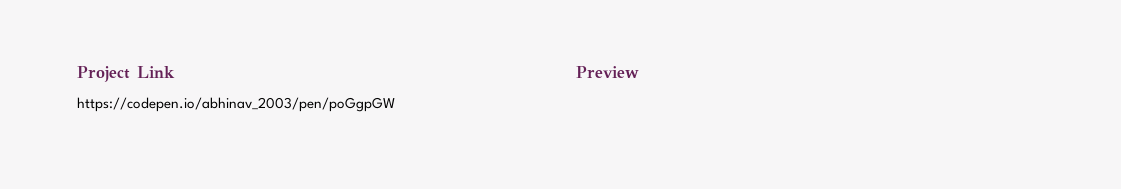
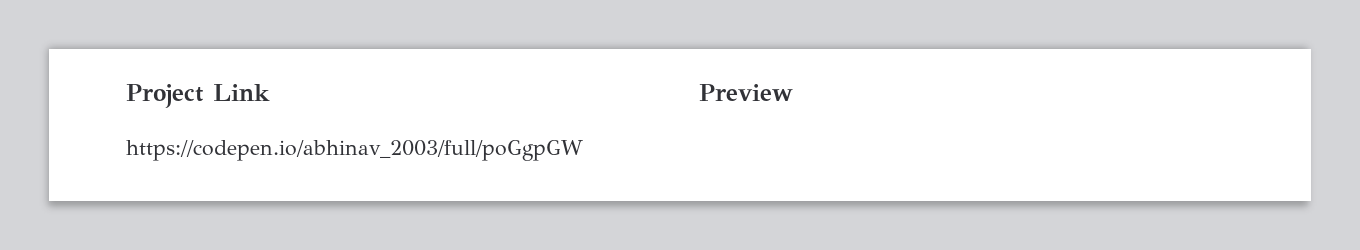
[77,97,395,112] https://codepen.io/abhinav_2003/pen/poGgpGW -> [126,140,583,161] https://codepen.io/abhinav_2003/full/poGgpGW

